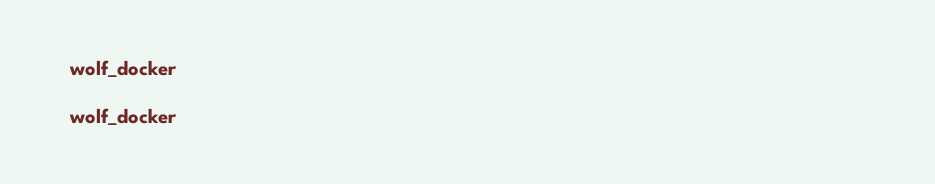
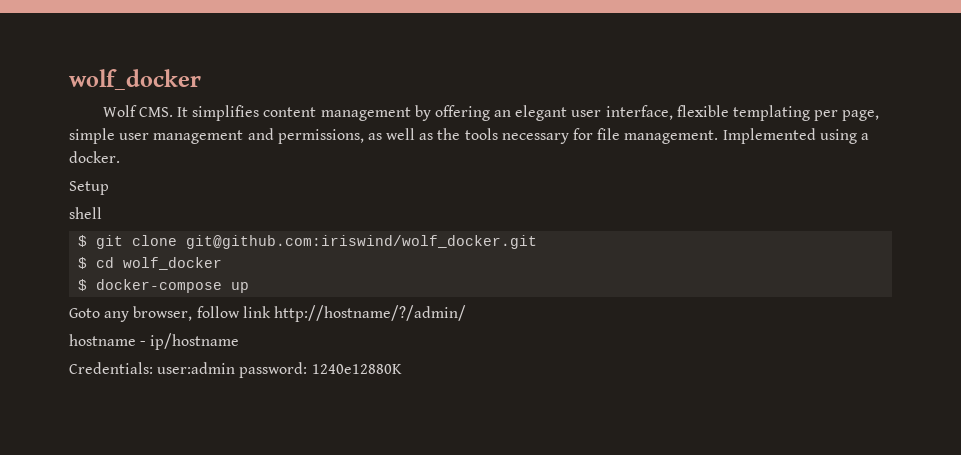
[69,60,177,77] [69,108,177,125] wolf_docker // wolf_docker -> [69,69,201,90] [102,105,880,121] [69,128,869,144] [69,151,120,163] [69,181,109,195] [69,207,102,219] [78,235,538,249] [78,257,223,270] [78,279,250,293] [69,305,466,322] [69,333,240,350] [69,362,402,378] wolf_docker // Wolf CMS. It simplifies content management by offering an elegant user interface, flexible templating per page, simple user management and permissions, as well as the tools necessary for file management. Implemented using a docker. // Setup // shell // $ git clone git@github.com:iriswind/wolf_docker.git // $ cd wolf_docker // $ docker-compose up // Goto any browser, follow link http://hostname/?/admin/ // hostname - ip/hostname // Credentials: user:admin password: 1240e12880K

